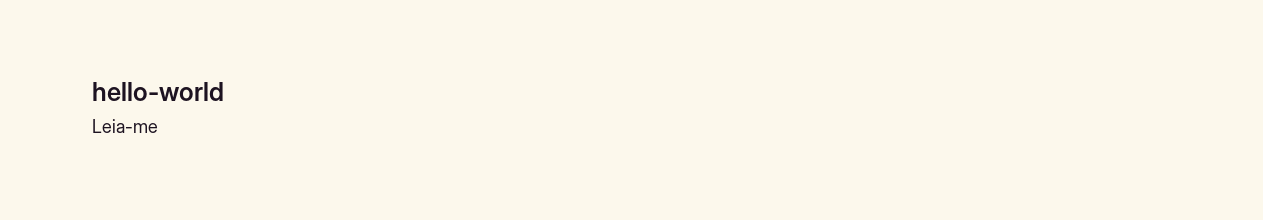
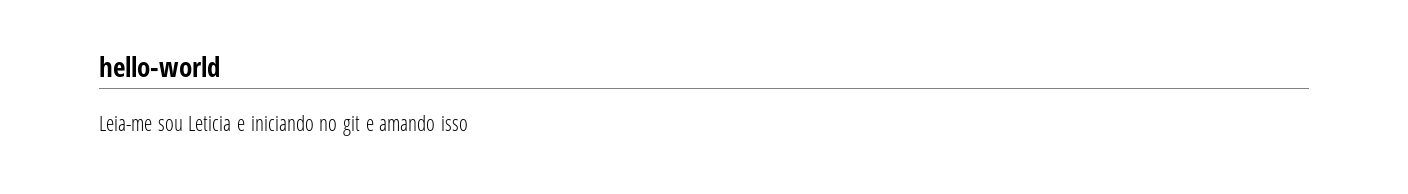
(158, 126) none -> [157,115,469,136] sou Leticia e iniciando no git e amando isso

